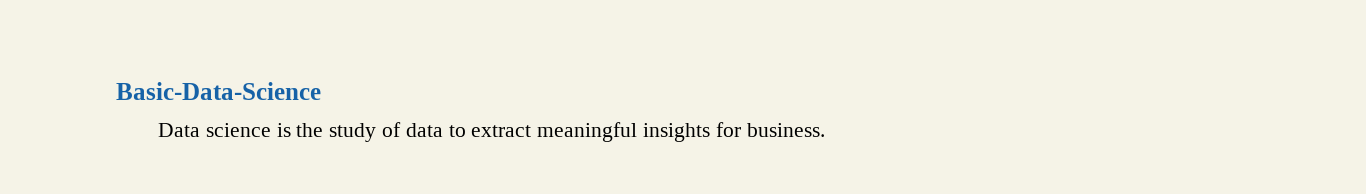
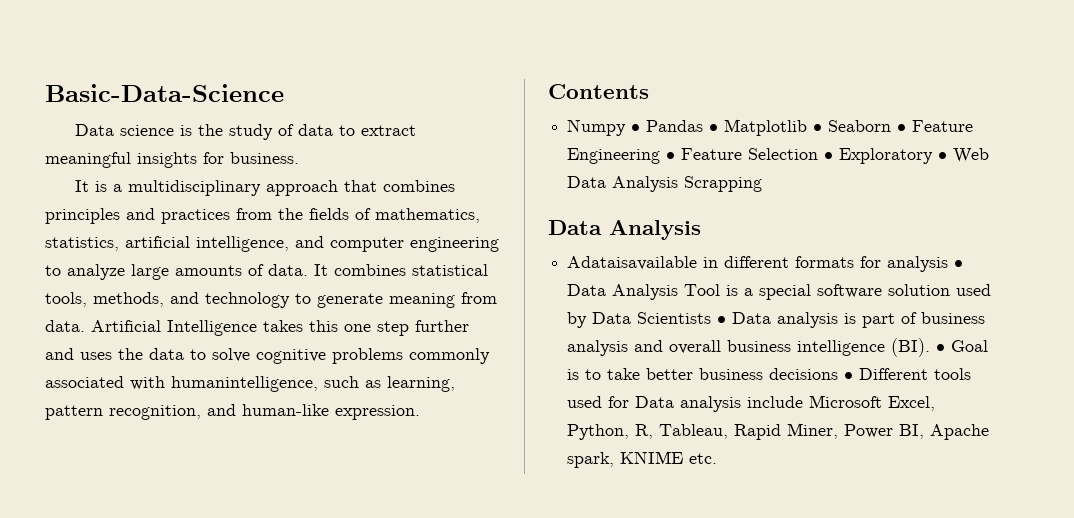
(825, 130) none -> [74,180,455,196] [45,208,480,224] [45,236,499,252] [45,264,488,280] [45,292,497,308] [45,320,469,336] [45,348,490,364] [45,376,455,392] [45,404,420,420] [548,84,649,99] [567,119,974,136] [567,148,990,164] [567,176,763,192] [548,220,701,240] [567,256,964,272] [567,284,992,300] [567,312,986,328] [567,338,989,357] [567,368,972,380] [567,395,936,412] [567,423,990,440] [567,451,718,468] // It is a multidisciplinary approach that combines principles and practices from the fields of mathematics, statistics, artificial intelligence, and computer engineering to analyze large amounts of data. It combines statistical tools, methods, and technology to generate meaning from data. Artificial Intelligence takes this one step further and uses the data to solve cognitive problems commonly associated with humanintelligence, such as learning, pattern recognition, and human-like expression. // Contents // Numpy • Pandas • Matplotlib • Seaborn • Feature Engineering • Feature Selection • Exploratory • Web Data Analysis Scrapping // Data Analysis // Adataisavailable in different formats for analysis • Data Analysis Tool is a special software solution used by Data Scientists • Data analysis is part of business analysis and overall business intelligence (BI). • Goal is to take better business decisions • Different tools used for Data analysis include Microsoft Excel, Python, R, Tableau, Rapid Miner, Power BI, Apache spark, KNIME etc.

